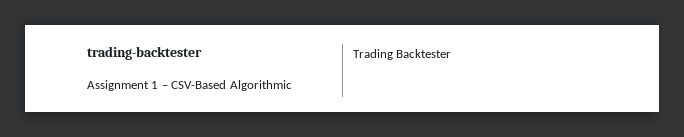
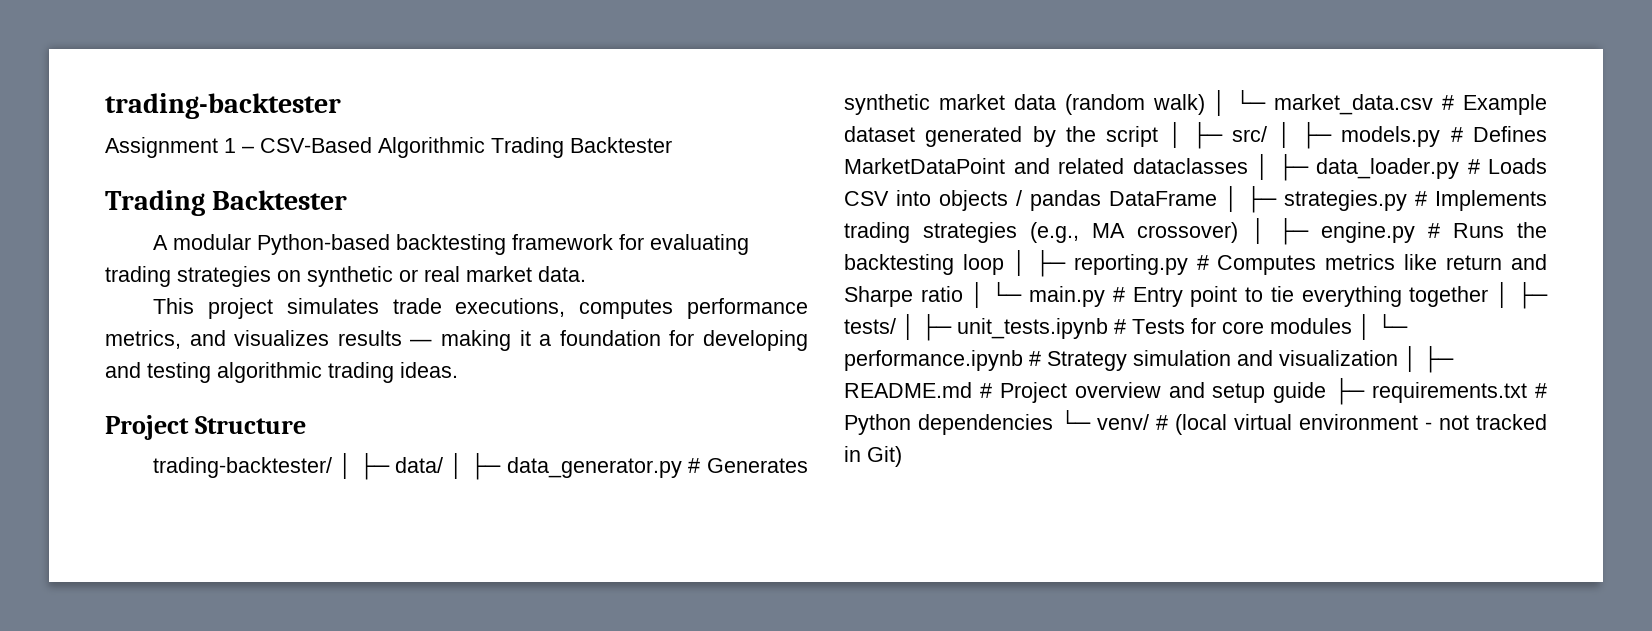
(452, 53) none -> [105,190,348,216] [153,234,750,255] [105,266,586,287] [153,298,808,319] [105,330,809,351] [105,362,458,383] [105,415,306,440] [153,453,808,480] [844,90,1547,116] [844,122,1547,149] [844,154,1547,181] [844,186,1547,213] [844,218,1547,245] [844,250,1547,277] [844,282,1548,309] [844,314,1408,341] [844,346,1454,373] [844,378,1547,405] [844,410,1547,435] [844,446,902,467] // Trading Backtester // A modular Python-based backtesting framework for evaluating trading strategies on synthetic or real market data. // This project simulates trade executions, computes performance metrics, and visualizes results — making it a foundation for developing and testing algorithmic trading ideas. // Project Structure // trading-backtester/ │ ├─ data/ │ ├─ data_generator.py # Generates synthetic market data (random walk) │ └─ market_data.csv # Example dataset generated by the script │ ├─ src/ │ ├─ models.py # Defines MarketDataPoint and related dataclasses │ ├─ data_loader.py # Loads CSV into objects / pandas DataFrame │ ├─ strategies.py # Implements trading strategies (e.g., MA crossover) │ ├─ engine.py # Runs the backtesting loop │ ├─ reporting.py # Computes metrics like return and Sharpe ratio │ └─ main.py # Entry point to tie everything together │ ├─ tests/ │ ├─ unit_tests.ipynb # Tests for core modules │ └─ performance.ipynb # Strategy simulation and visualization │ ├─ README.md # Project overview and setup guide ├─ requirements.txt # Python dependencies └─ venv/ # (local virtual environment - not tracked in Git)

